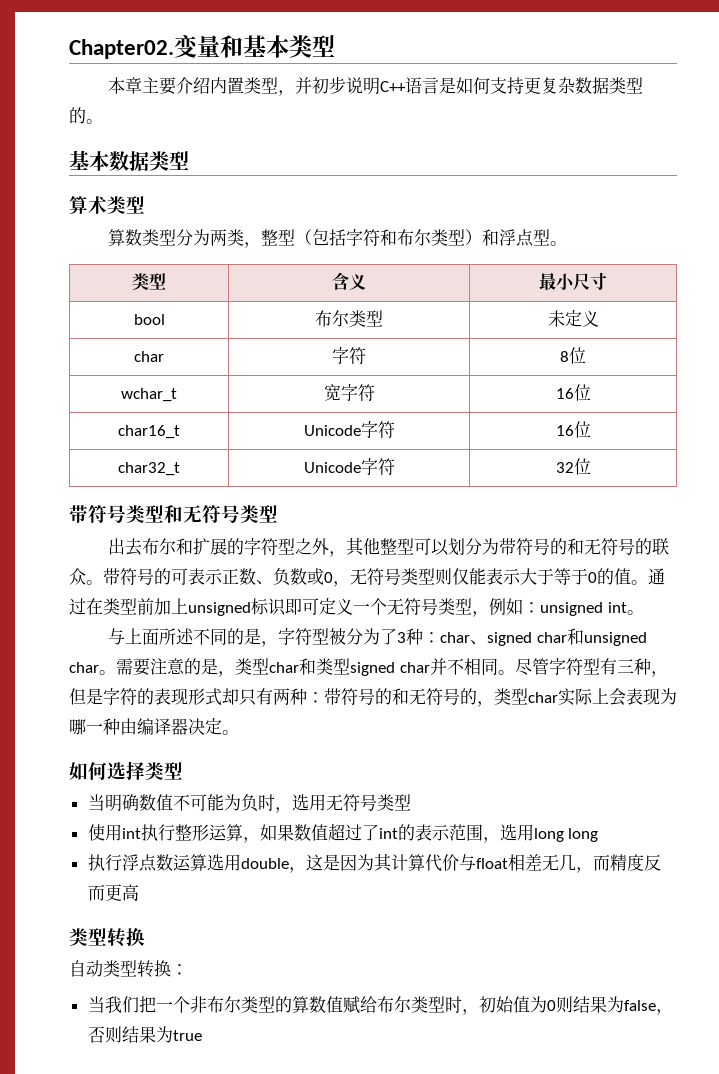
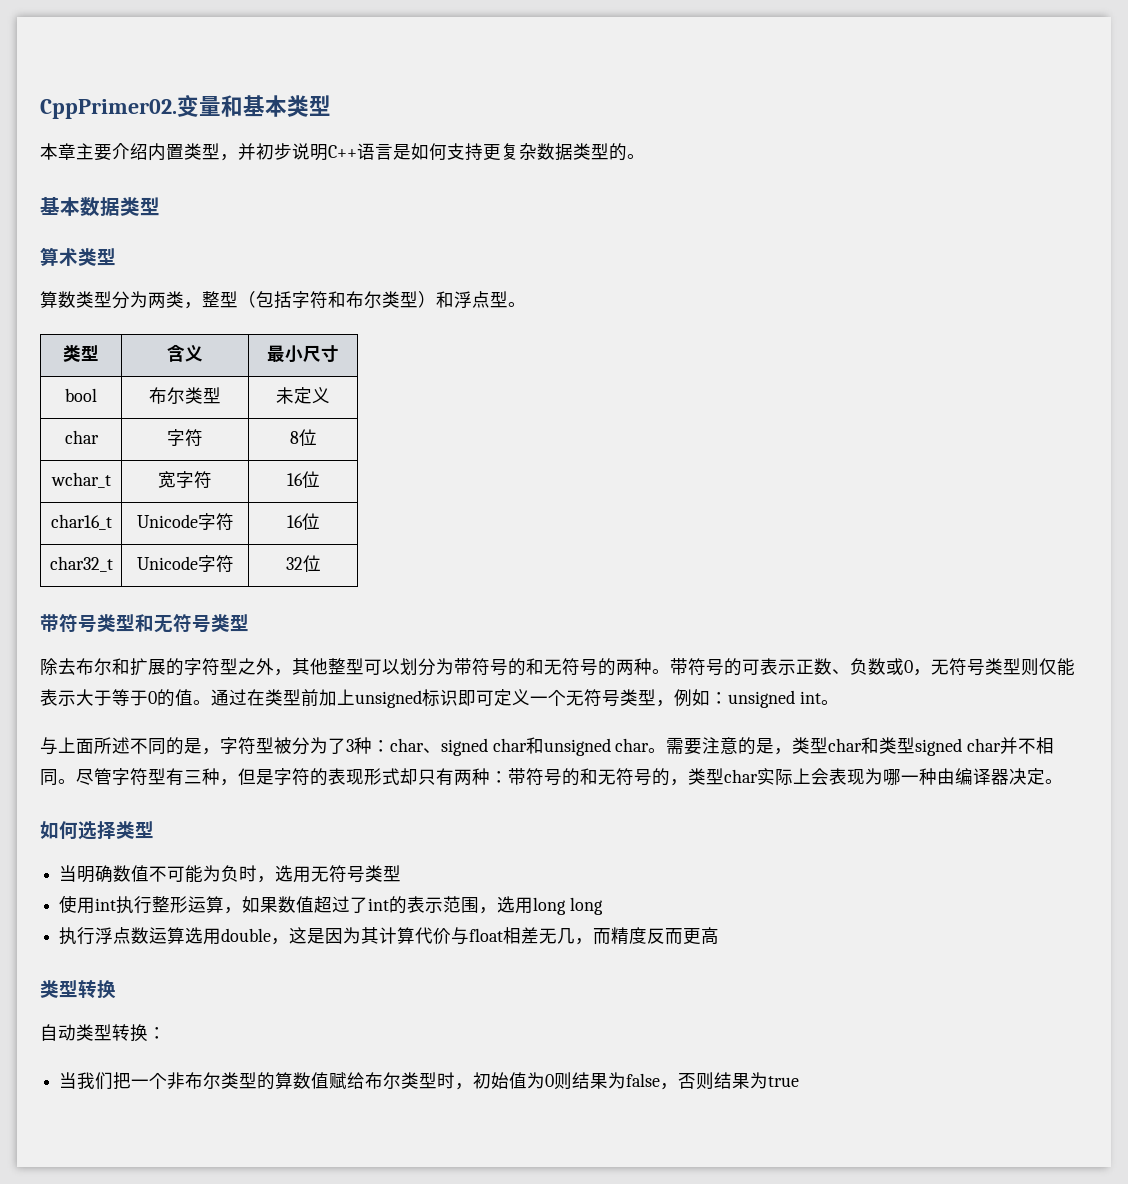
[69,39,174,59] Chapter02. -> [40,99,177,119] CppPrimer02.
[108,538,126,555] 出 -> [40,658,58,675] 除
[652,538,670,555] [69,568,86,585] 联众 -> [616,658,652,675] 两种

